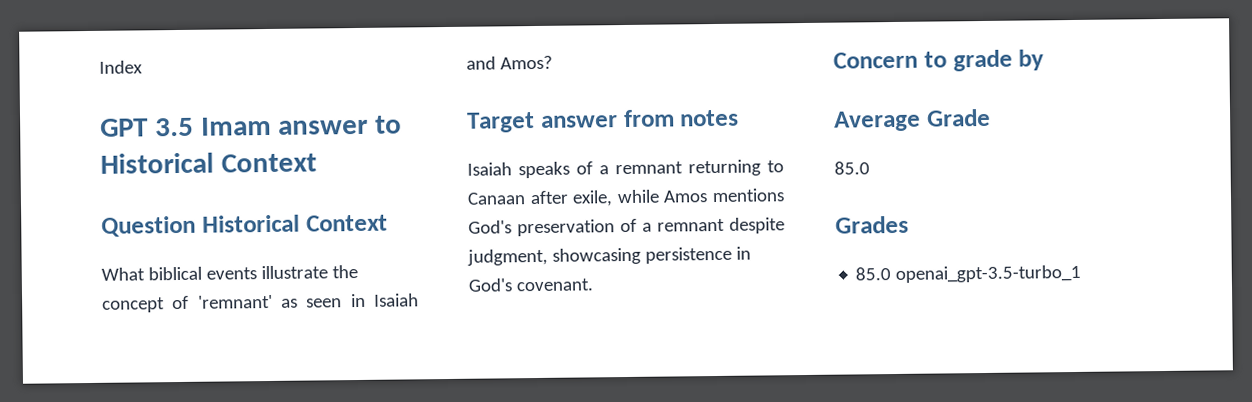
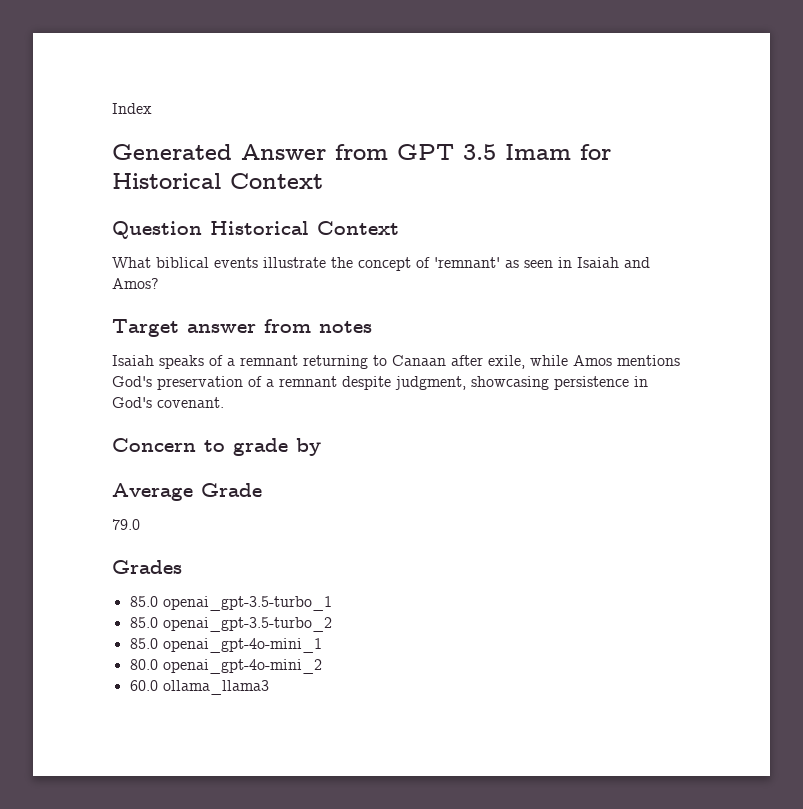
(143, 67) none -> [112,144,388,160] Generated Answer from
[278,115,403,135] answer to -> [580,144,611,160] for
[834,161,870,175] 85.0 -> [112,519,140,530] 79.0
(1082, 273) none -> [129,617,332,632] [129,638,322,653] [129,659,322,674] [129,680,269,695] // 85.0 openai_gpt-3.5-turbo_2 // 85.0 openai_gpt-4o-mini_1 // 80.0 openai_gpt-4o-mini_2 // 60.0 ollama_llama3

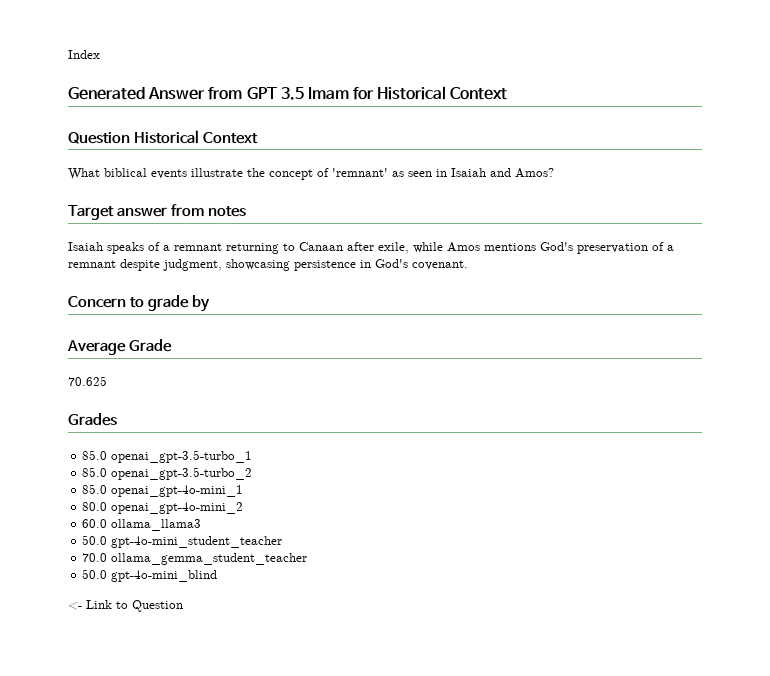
[112,519,140,530] 79.0 -> [68,376,107,386] 70.625
(269, 687) none -> [82,535,283,548] [82,553,308,565] [82,569,218,582] [68,600,183,612] // 50.0 gpt-4o-mini_student_teacher // 70.0 ollama_gemma_student_teacher // 50.0 gpt-4o-mini_blind // <- Link to Question

